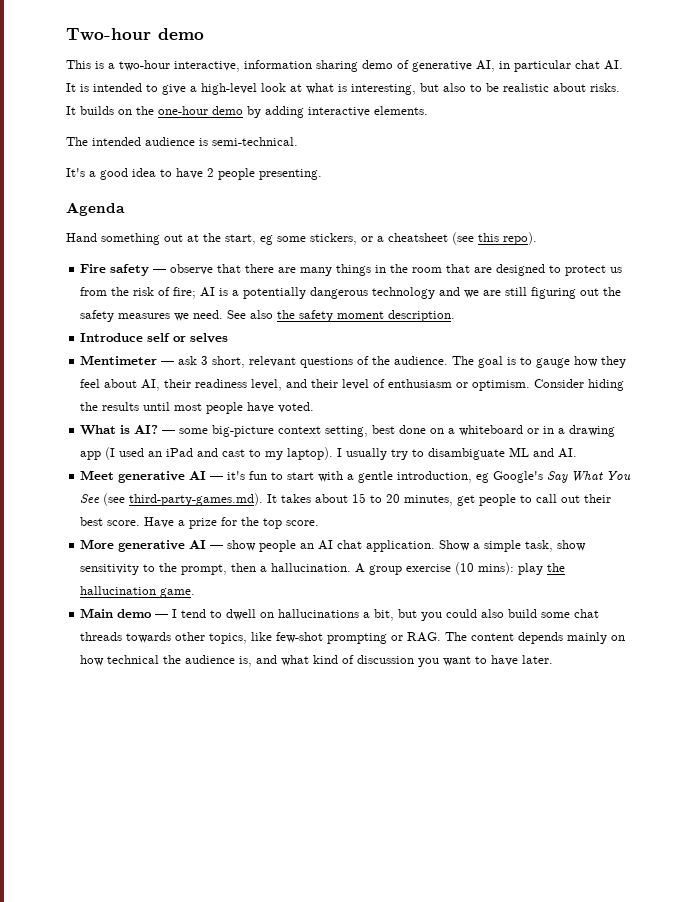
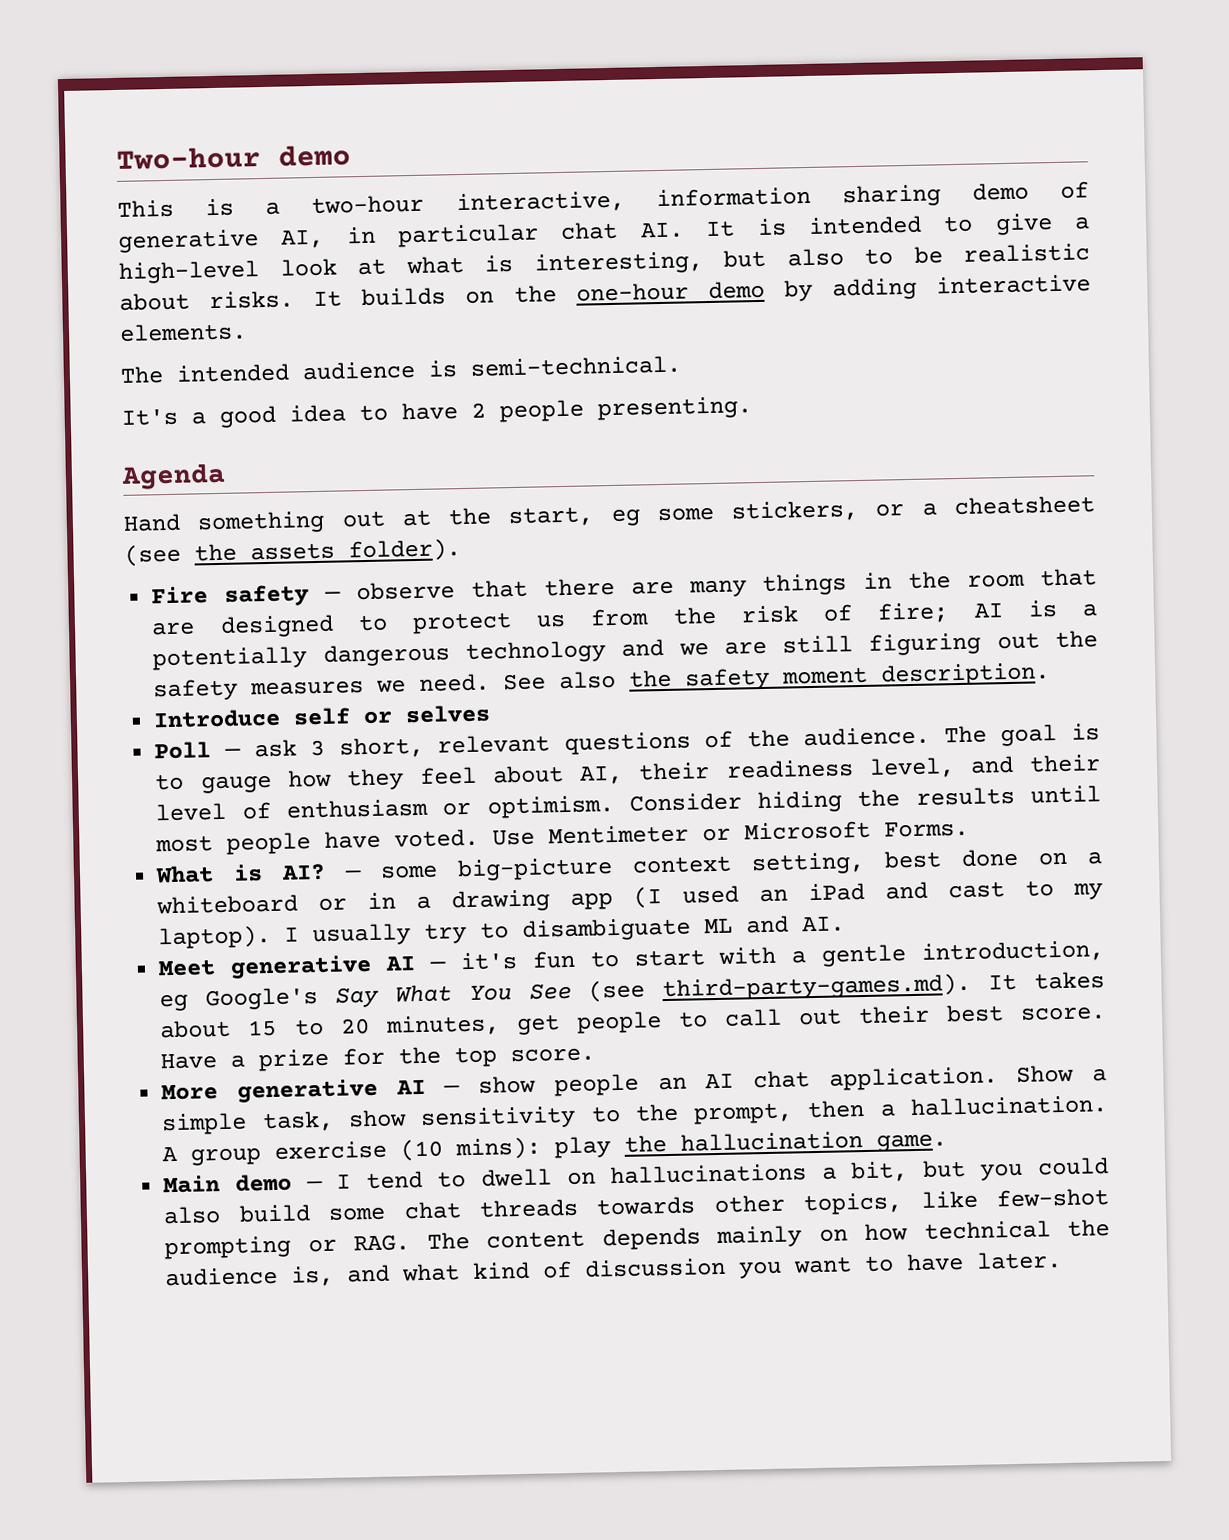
[478,232,537,245] this repo). -> [194,538,461,563] the assets folder).
[80,355,158,365] Mentimeter -> [154,741,212,760] Poll
(315, 407) none -> [492,820,970,846] Use Mentimeter or Microsoft Forms.

